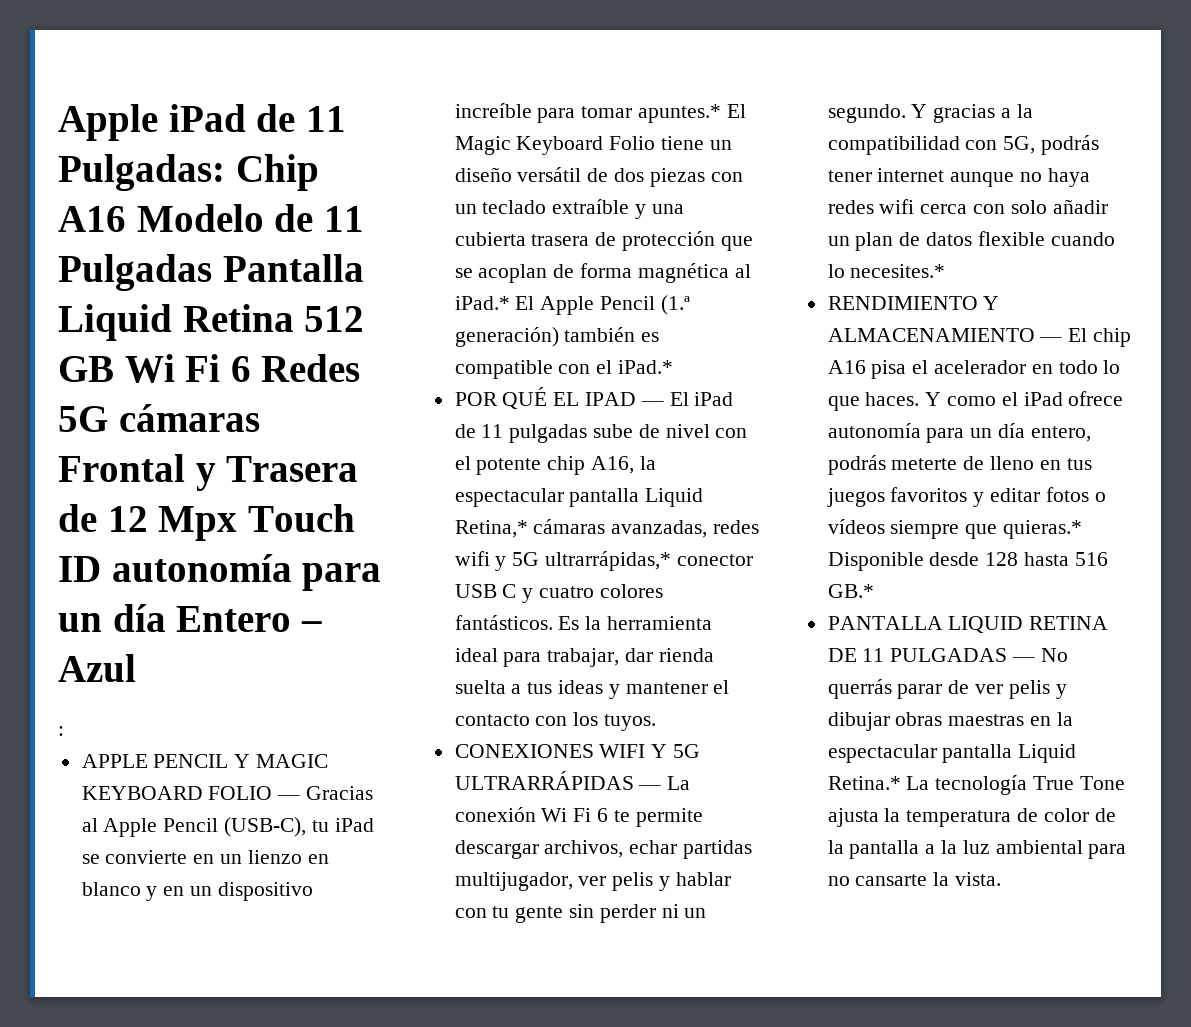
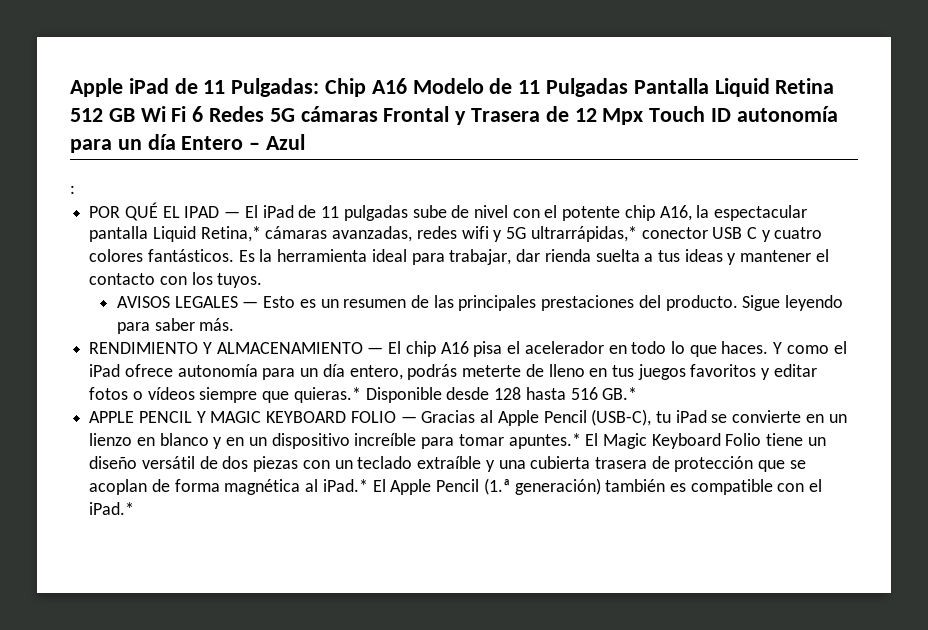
(64, 731) none -> [89,202,808,221] [89,226,823,242] [89,249,829,265] [89,272,263,288] [116,295,844,311] [116,318,235,334] [89,341,847,357] [89,364,817,380] [89,387,638,403] // POR QUÉ EL IPAD — El iPad de 11 pulgadas sube de nivel con el potente chip A16, la espectacular pantalla Liquid Retina,* cámaras avanzadas, redes wifi y 5G ultrarrápidas,* conector USB C y cuatro colores fantásticos. Es la herramienta ideal para trabajar, dar rienda suelta a tus ideas y mantener el contacto con los tuyos. // AVISOS LEGALES — Esto es un resumen de las principales prestaciones del producto. Sigue leyendo para saber más. // RENDIMIENTO Y ALMACENAMIENTO — El chip A16 pisa el acelerador en todo lo que haces. Y como el iPad ofrece autonomía para un día entero, podrás meterte de lleno en tus juegos favoritos y editar fotos o vídeos siempre que quieras.* Disponible desde 128 hasta 516 GB.*
[454,387,734,409] [454,424,748,443] [454,456,656,475] [454,488,704,507] [454,519,760,538] [454,551,753,571] [454,584,663,603] [454,615,713,630] [454,648,714,667] [454,680,730,699] [454,712,657,731] [454,744,701,758] [454,771,691,790] [454,807,703,827] [454,840,753,859] [454,872,731,891] [454,904,707,923] [827,104,1033,123] [827,135,1100,155] [827,168,1090,187] [827,199,1108,214] [827,231,1115,251] [827,264,946,278] [827,296,1000,310] [827,328,1132,347] [827,360,1121,379] [827,391,1124,411] [827,423,1091,443] [827,455,1092,475] [826,487,1106,507] [827,519,1083,539] [827,552,1108,571] [827,584,874,598] [827,616,1109,633] [827,648,1068,662] [827,679,1067,699] [827,712,1073,731] [827,744,1077,763] [827,775,1125,795] [827,808,1116,827] [827,840,1127,859] [827,872,1002,886] // POR QUÉ EL IPAD — El iPad de 11 pulgadas sube de nivel con el potente chip A16, la espectacular pantalla Liquid Retina,* cámaras avanzadas, redes wifi y 5G ultrarrápidas,* conector USB C y cuatro colores fantásticos. Es la herramienta ideal para trabajar, dar rienda suelta a tus ideas y mantener el contacto con los tuyos. // CONEXIONES WIFI Y 5G ULTRARRÁPIDAS — La conexión Wi Fi 6 te permite descargar archivos, echar partidas multijugador, ver pelis y hablar con tu gente sin perder ni un segundo. Y gracias a la compatibilidad con 5G, podrás tener internet aunque no haya redes wifi cerca con solo añadir un plan de datos flexible cuando lo necesites.* // RENDIMIENTO Y ALMACENAMIENTO — El chip A16 pisa el acelerador en todo lo que haces. Y como el iPad ofrece autonomía para un día entero, podrás meterte de lleno en tus juegos favoritos y editar fotos o vídeos siempre que quieras.* Disponible desde 128 hasta 516 GB.* // PANTALLA LIQUID RETINA DE 11 PULGADAS — No querrás parar de ver pelis y dibujar obras maestras en la espectacular pantalla Liquid Retina.* La tecnología True Tone ajusta la temperatura de color de la pantalla a la luz ambiental para no cansarte la vista. -> (135, 508) none

